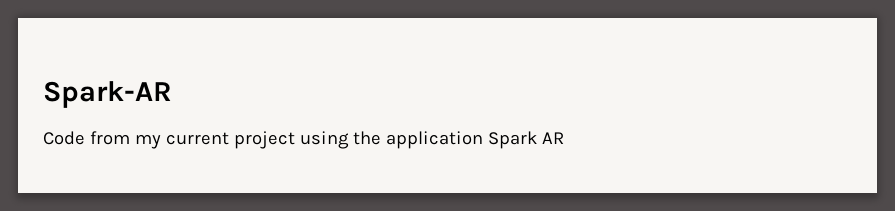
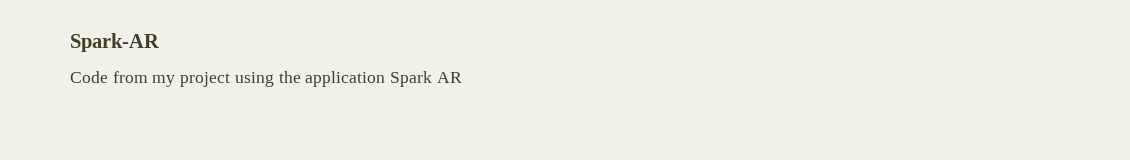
[165,132,229,145] current -> (176, 81) none

